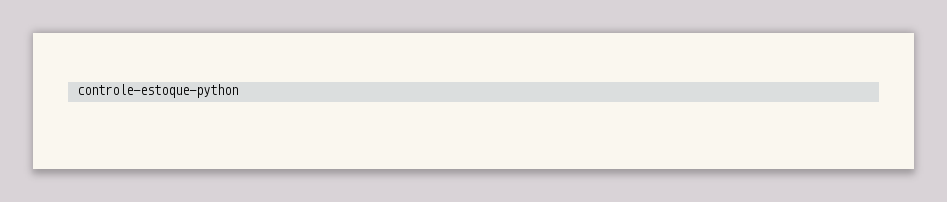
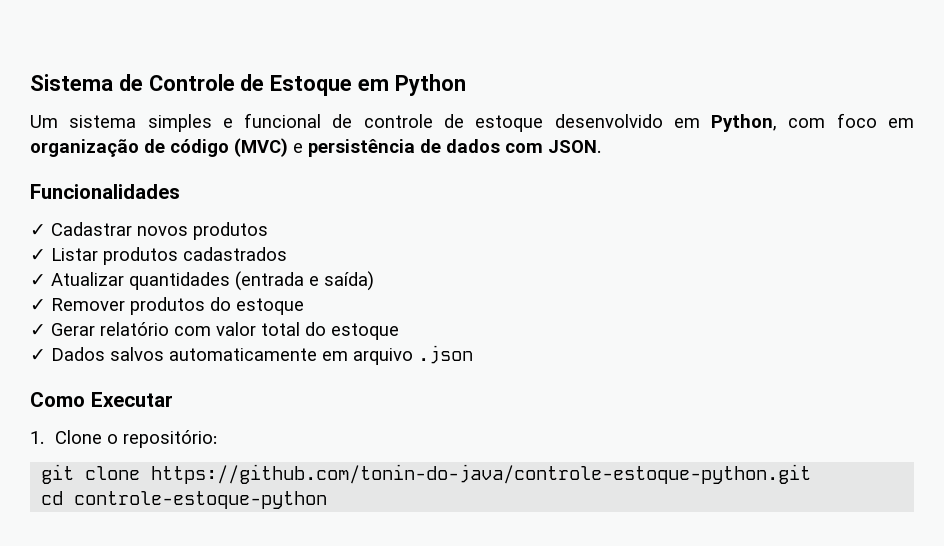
(77, 91) none -> [30,74,466,96] [30,113,915,132] [30,138,601,157] [30,184,180,199] [30,222,268,240] [30,247,287,265] [30,271,374,291] [30,297,304,315] [30,322,399,340] [30,345,473,365] [30,392,173,407] [30,430,218,448] [41,464,812,484] [41,491,64,505] Sistema de Controle de Estoque em Python // Um sistema simples e funcional de controle de estoque desenvolvido em Python, com foco em organização de código (MVC) e persistência de dados com JSON. // Funcionalidades // ✓ Cadastrar novos produtos // ✓ Listar produtos cadastrados // ✓ Atualizar quantidades (entrada e saída) // ✓ Remover produtos do estoque // ✓ Gerar relatório com valor total do estoque // ✓ Dados salvos automaticamente em arquivo .json // Como Executar // 1. Clone o repositório: // git clone https://github.com/tonin-do-java/controle-estoque-python.git // cd

